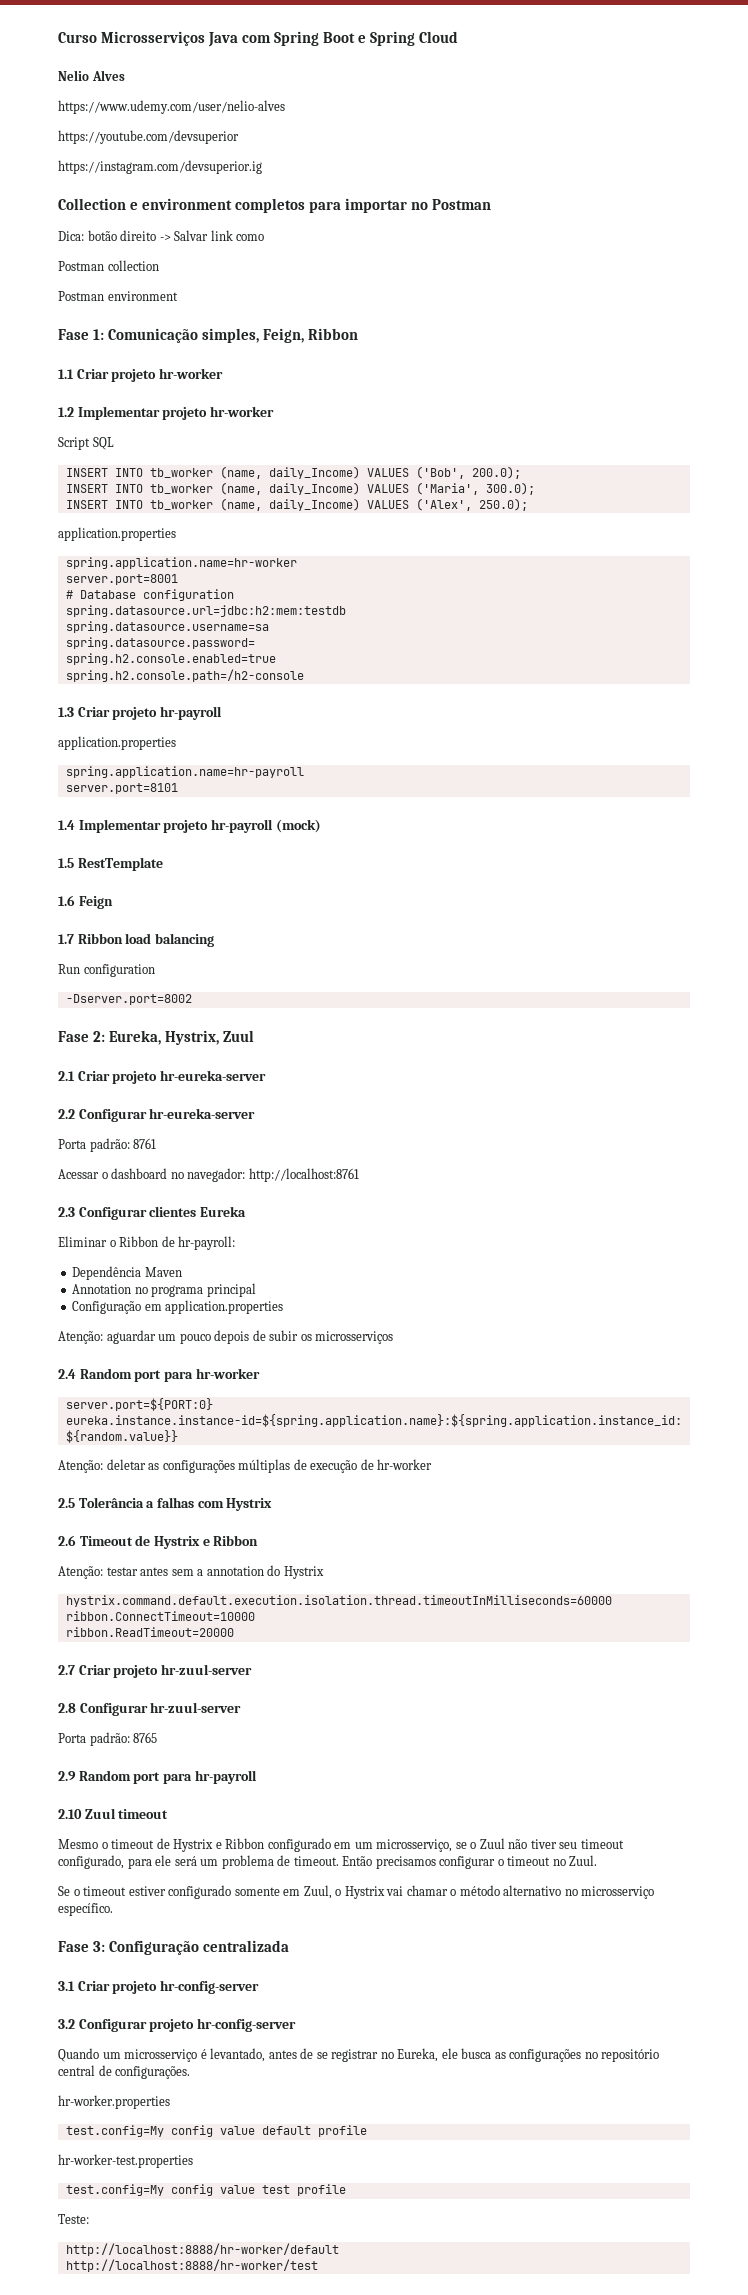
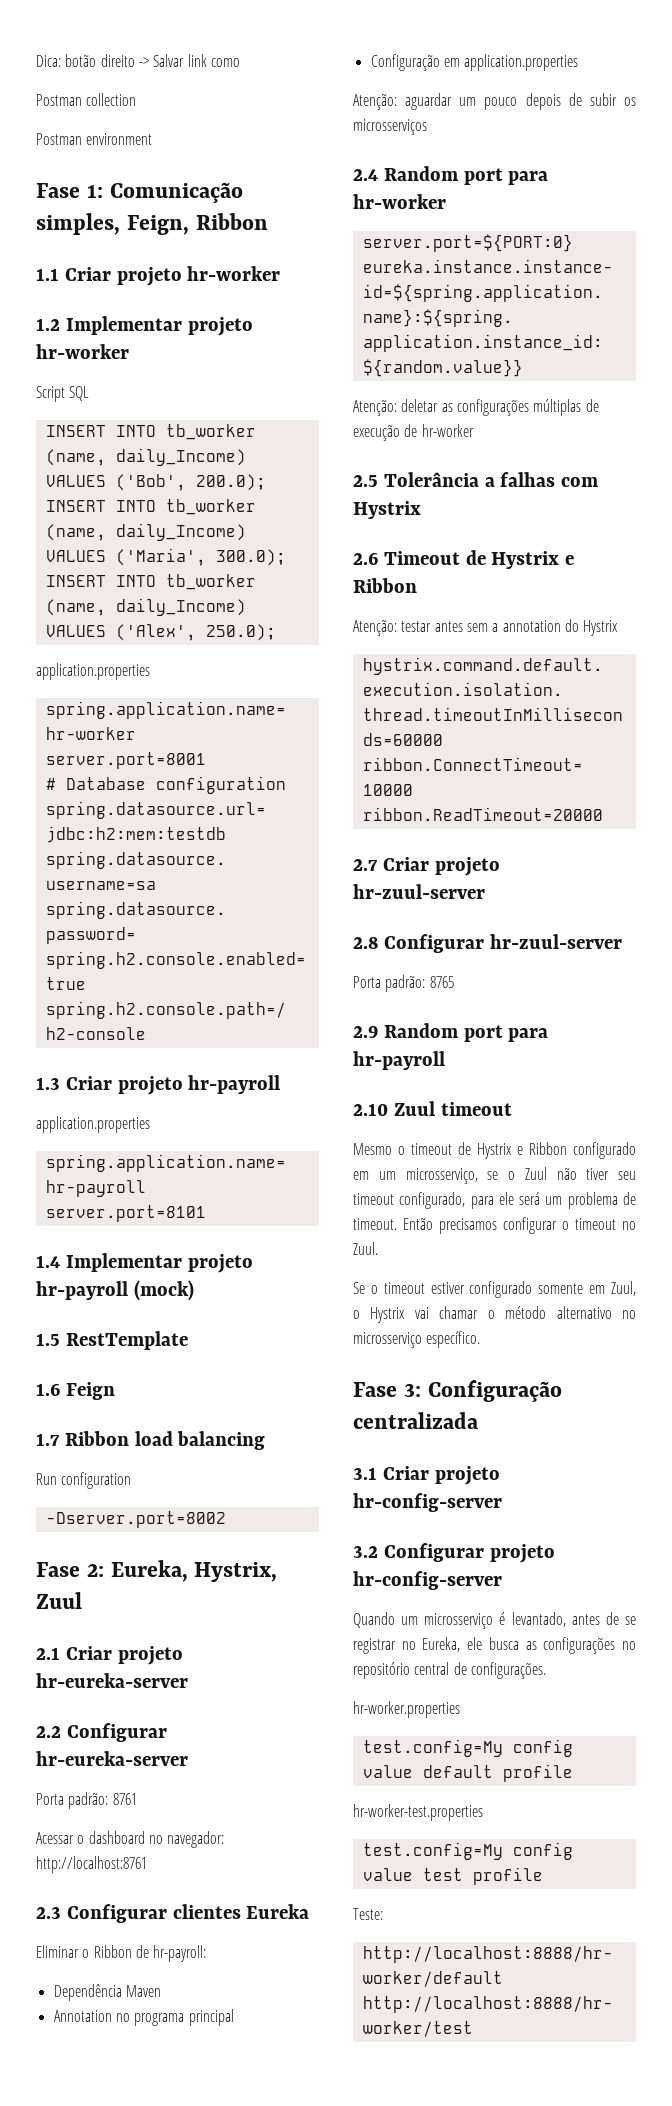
[58,31,459,47] [58,70,125,81] [58,100,285,114] [58,130,239,144] [58,160,262,174] [58,198,492,213] Curso Microsserviços Java com Spring Boot e Spring Cloud // Nelio Alves // https://www.udemy.com/user/nelio-alves // https://youtube.com/devsuperior // https://instagram.com/devsuperior.ig // Collection e environment completos para importar no Postman // -> (36, 61) none

